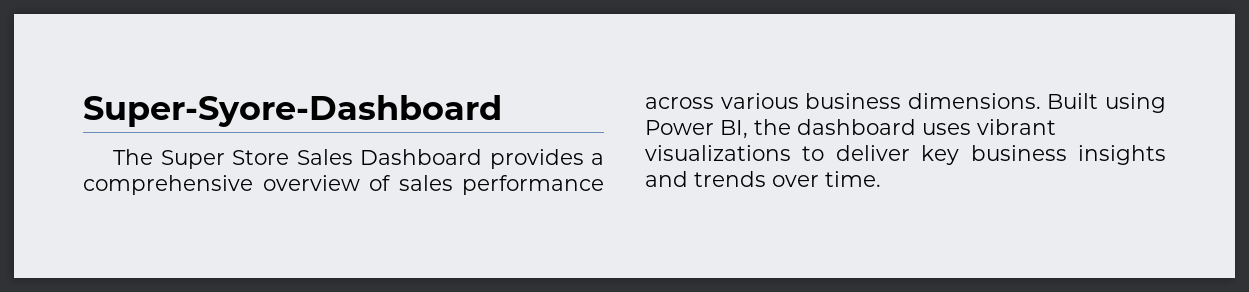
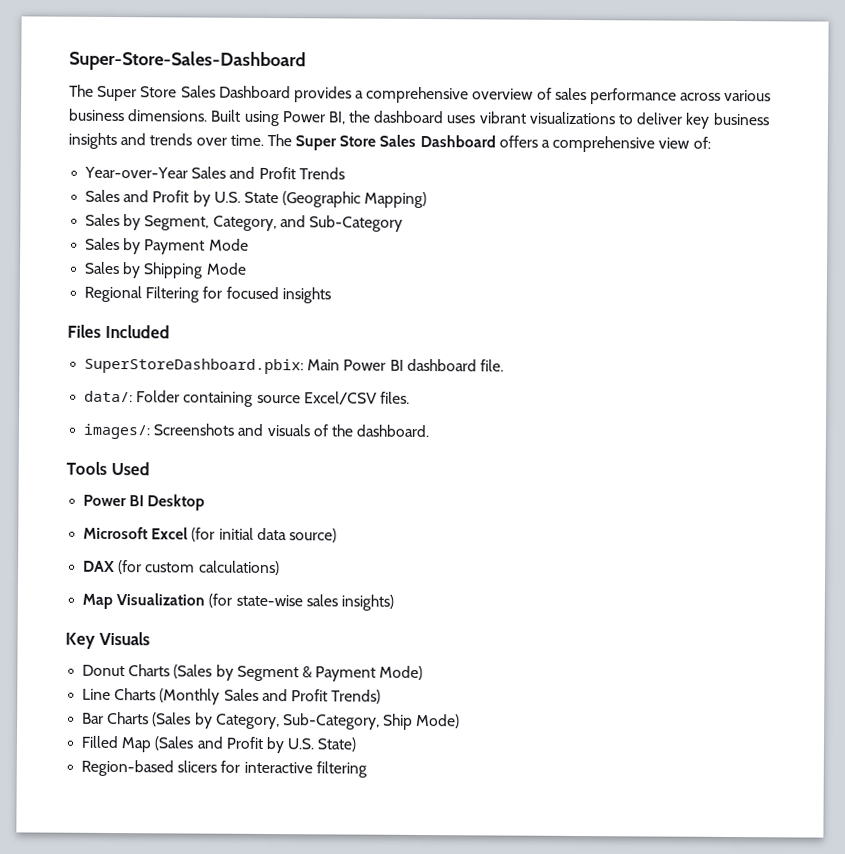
[83,95,502,127] Super-Syore-Dashboard -> [69,50,306,72] Super-Store-Sales-Dashboard
(881, 179) none -> [266,133,711,153] [84,166,345,180] [85,189,428,209] [85,213,403,232] [85,237,249,255] [84,261,247,279] [84,285,331,304] [67,324,170,339] [84,357,504,375] [84,390,410,407] [83,423,431,440] [66,461,150,476] [83,494,206,511] [83,526,337,543] [83,560,280,576] [82,593,394,611] [65,631,150,649] [82,664,424,682] [82,688,382,705] [82,711,461,730] [81,735,357,754] [81,759,367,778] The Super Store Sales Dashboard offers a comprehensive view of: // Year-over-Year Sales and Profit Trends // Sales and Profit by U.S. State (Geographic Mapping) // Sales by Segment, Category, and Sub-Category // Sales by Payment Mode // Sales by Shipping Mode // Regional Filtering for focused insights // Files Included // SuperStoreDashboard.pbix: Main Power BI dashboard file. // data/: Folder containing source Excel/CSV files. // images/: Screenshots and visuals of the dashboard. // Tools Used // Power BI Desktop // Microsoft Excel (for initial data source) // DAX (for custom calculations) // Map Visualization (for state-wise sales insights) // Key Visuals // Donut Charts (Sales by Segment & Payment Mode) // Line Charts (Monthly Sales and Profit Trends) // Bar Charts (Sales by Category, Sub-Category, Ship Mode) // Filled Map (Sales and Profit by U.S. State) // Region-based slicers for interactive filtering

